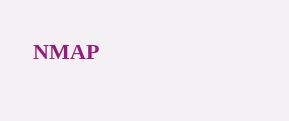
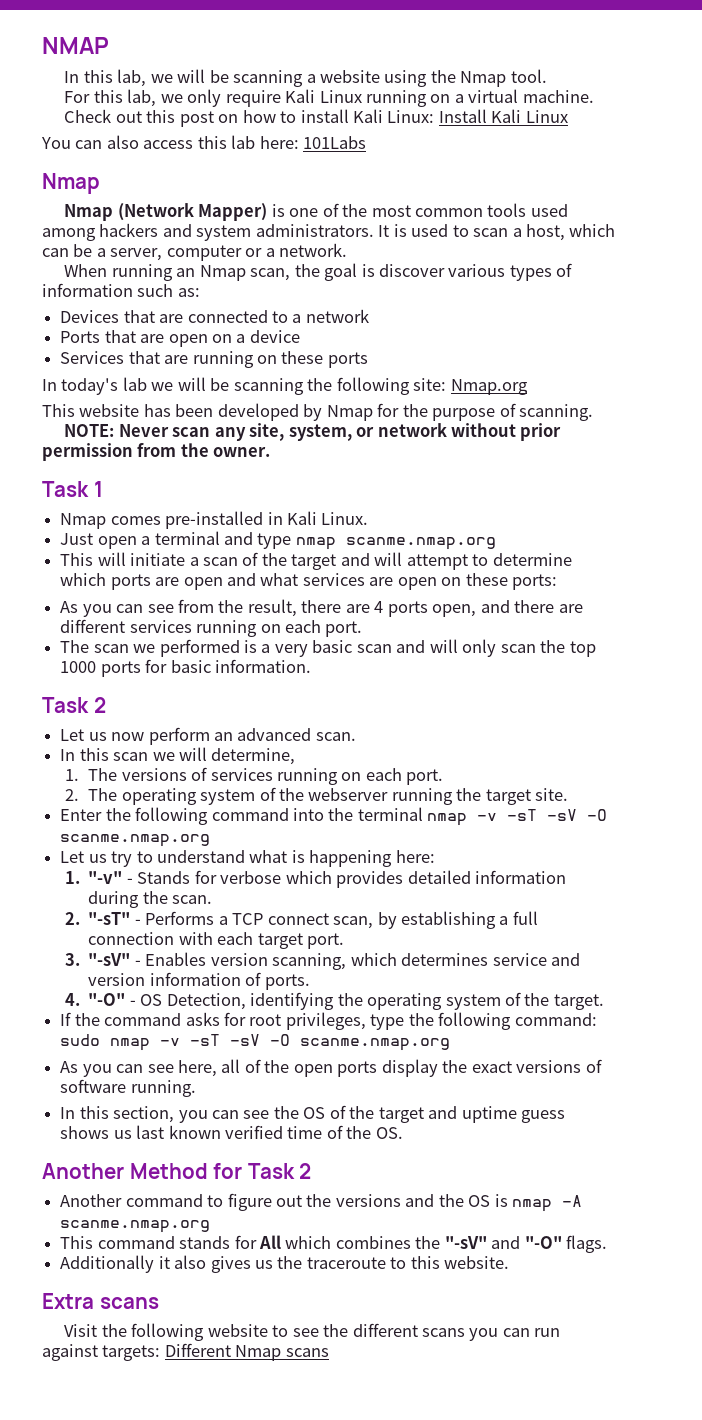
(99, 52) none -> [64,69,547,87] [64,89,594,107] [64,109,568,127] [41,135,367,149] [42,173,100,194] [64,203,568,221] [42,223,616,241] [42,243,348,261] [64,263,573,281] [42,283,200,297] [60,309,369,323] [60,330,300,347] [60,351,368,368] [42,377,528,395] [42,403,594,421] [64,423,562,441] [42,443,271,461] [42,481,103,497] [60,511,369,529] [60,531,496,550] [60,552,572,570] [60,573,558,590] [60,599,583,617] [60,619,363,637] [60,639,596,657] [60,659,311,677] [42,697,106,713] [60,727,356,745] [60,747,296,765] [65,767,444,785] [65,787,569,805] [60,807,608,826] [60,834,211,847] [60,850,435,867] [65,870,566,888] [88,891,213,908] [65,911,538,929] [88,932,345,949] [65,952,580,970] [88,972,310,990] [65,992,604,1010] [60,1012,597,1030] [60,1034,451,1051] [60,1059,602,1077] [60,1079,196,1097] [60,1105,566,1123] [60,1125,403,1139] [42,1163,312,1179] [60,1193,583,1212] [60,1220,211,1233] [60,1235,608,1253] [60,1255,510,1273] [42,1293,159,1309] [64,1323,561,1341] [42,1343,329,1361] // In this lab, we will be scanning a website using the Nmap tool. // For this lab, we only require Kali Linux running on a virtual machine. // Check out this post on how to install Kali Linux: Install Kali Linux // You can also access this lab here: 101Labs // Nmap // Nmap (Network Mapper) is one of the most common tools used among hackers and system administrators. It is used to scan a host, which can be a server, computer or a network. // When running an Nmap scan, the goal is discover various types of information such as: // Devices that are connected to a network // Ports that are open on a device // Services that are running on these ports // In today's lab we will be scanning the following site: Nmap.org // This website has been developed by Nmap for the purpose of scanning. // NOTE: Never scan any site, system, or network without prior permission from the owner. // Task 1 // Nmap comes pre-installed in Kali Linux. // Just open a terminal and type nmap scanme.nmap.org // This will initiate a scan of the target and will attempt to determine which ports are open and what services are open on these ports: // As you can see from the result, there are 4 ports open, and there are different services running on each port. // The scan we performed is a very basic scan and will only scan the top 1000 ports for basic information. // Task 2 // Let us now perform an advanced scan. // In this scan we will determine, // 1. The versions of services running on each port. // 2. The operating system of the webserver running the target site. // Enter the following command into the terminal nmap -v -sT -sV -O scanme.nmap.org // Let us try to understand what is happening here: // 1. "-v" - Stands for verbose which provides detailed information during the scan. // 2. "-sT" - Performs a TCP connect scan, by establishing a full connection with each target port. // 3. "-sV" - Enables version scanning, which determines service and version information of ports. // 4. "-O" - OS Detection, identifying the operating system of the target. // If the command asks for root privileges, type the following command: sudo nmap -v -sT -sV -O scanme.nmap.org // As you can see here, all of the open ports display the exact versions of software running. // In this section, you can see the OS of the target and uptime guess shows us last known verified time of the OS. // Another Method for Task 2 // Another command to figure out the versions and the OS is nmap -A scanme.nmap.org // This command stands for All which combines the "-sV" and "-O" flags. // Additionally it also gives us the traceroute to this website. // Extra scans // Visit the following website to see the different scans you can run against targets: Different Nmap scans

